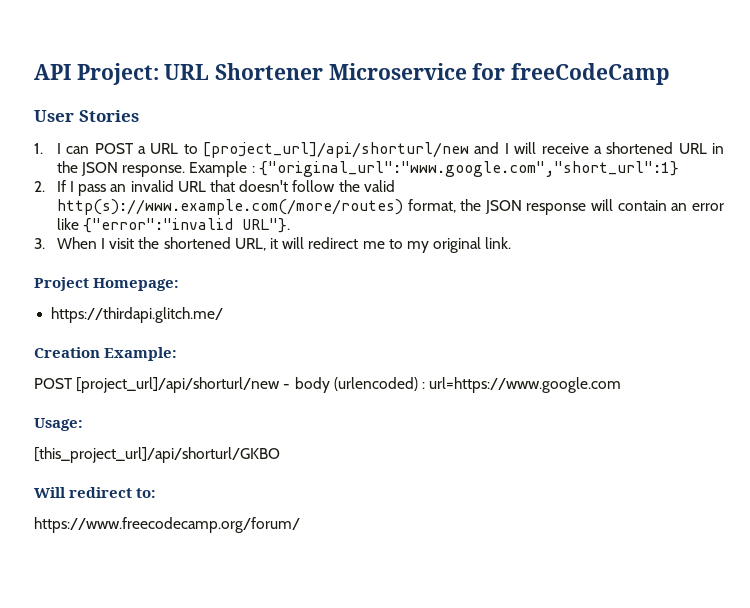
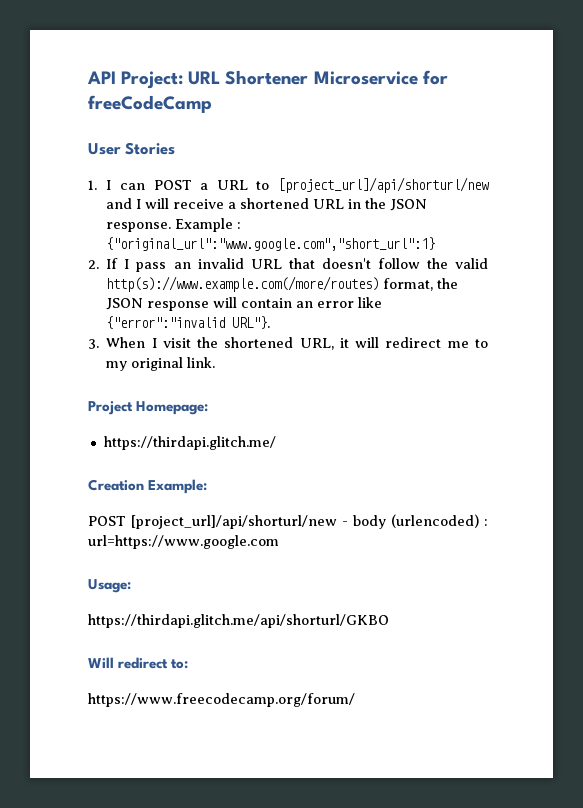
[34,447,280,463] [this_project_url]/api/shorturl/GKBO -> [88,614,389,628] https://thirdapi.glitch.me/api/shorturl/GKBO

